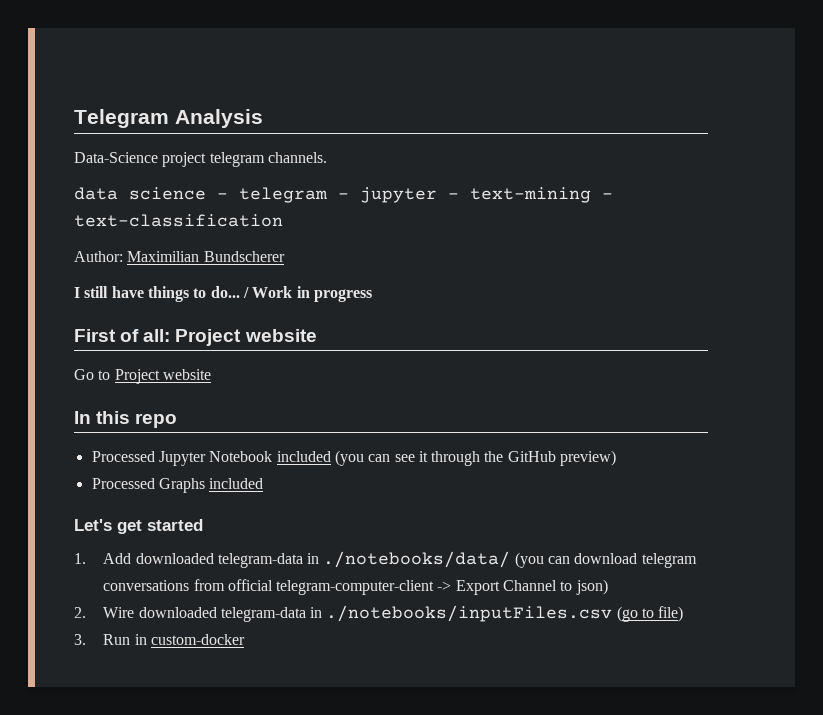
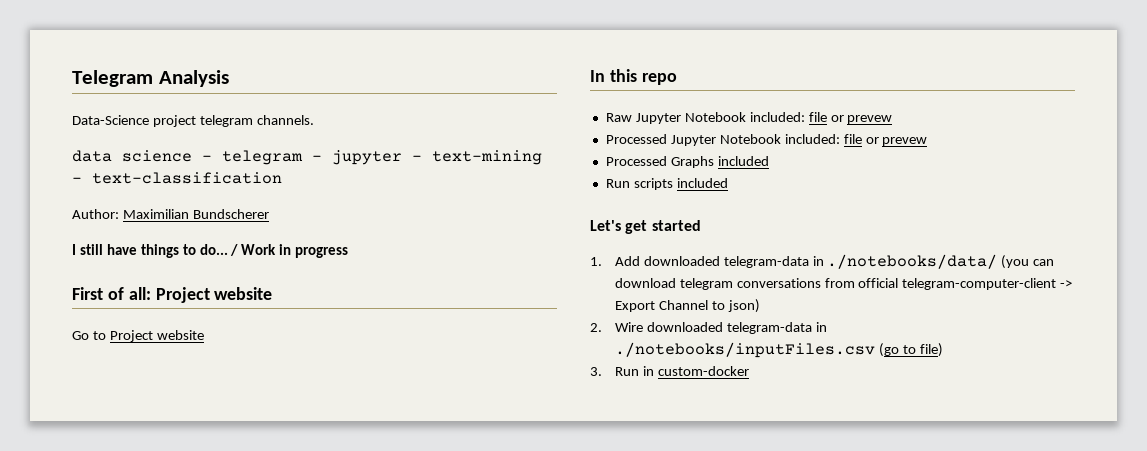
[91,450,617,466] Processed Jupyter Notebook included (you can see it through the GitHub preview) -> [605,112,893,124] [605,134,928,146] Raw Jupyter Notebook included: file or prevew // Processed Jupyter Notebook included: file or prevew
(264, 483) none -> [605,178,728,190] // Run scripts included

